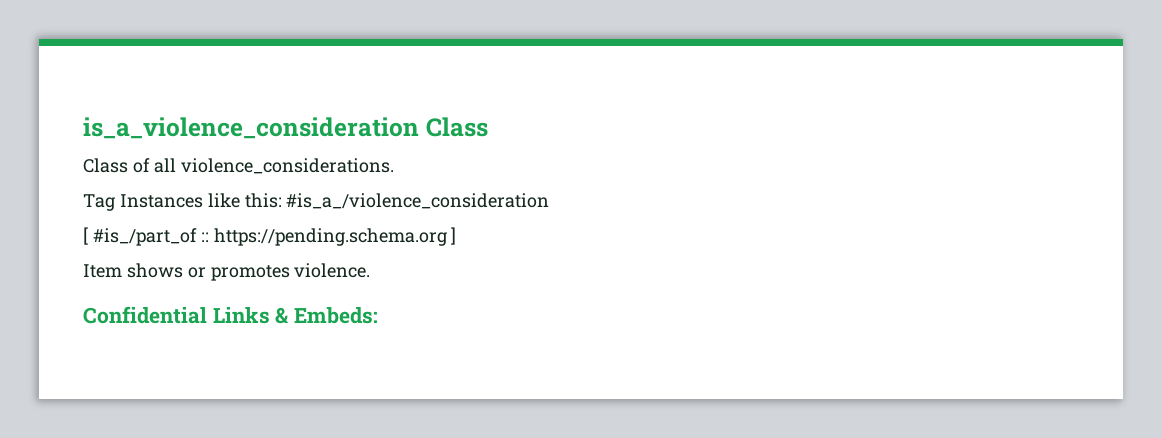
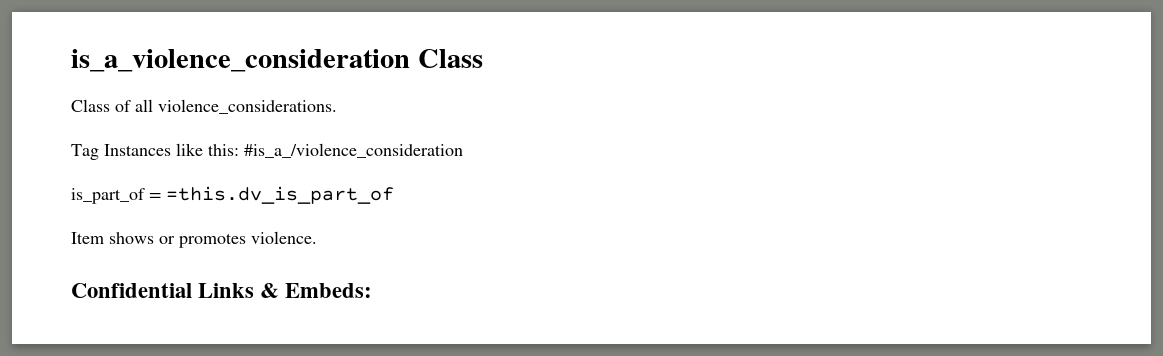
[83,227,457,246] [ #is_/part_of :: https://pending.schema.org ] -> [71,186,394,204] is_part_of = =this.dv_is_part_of

